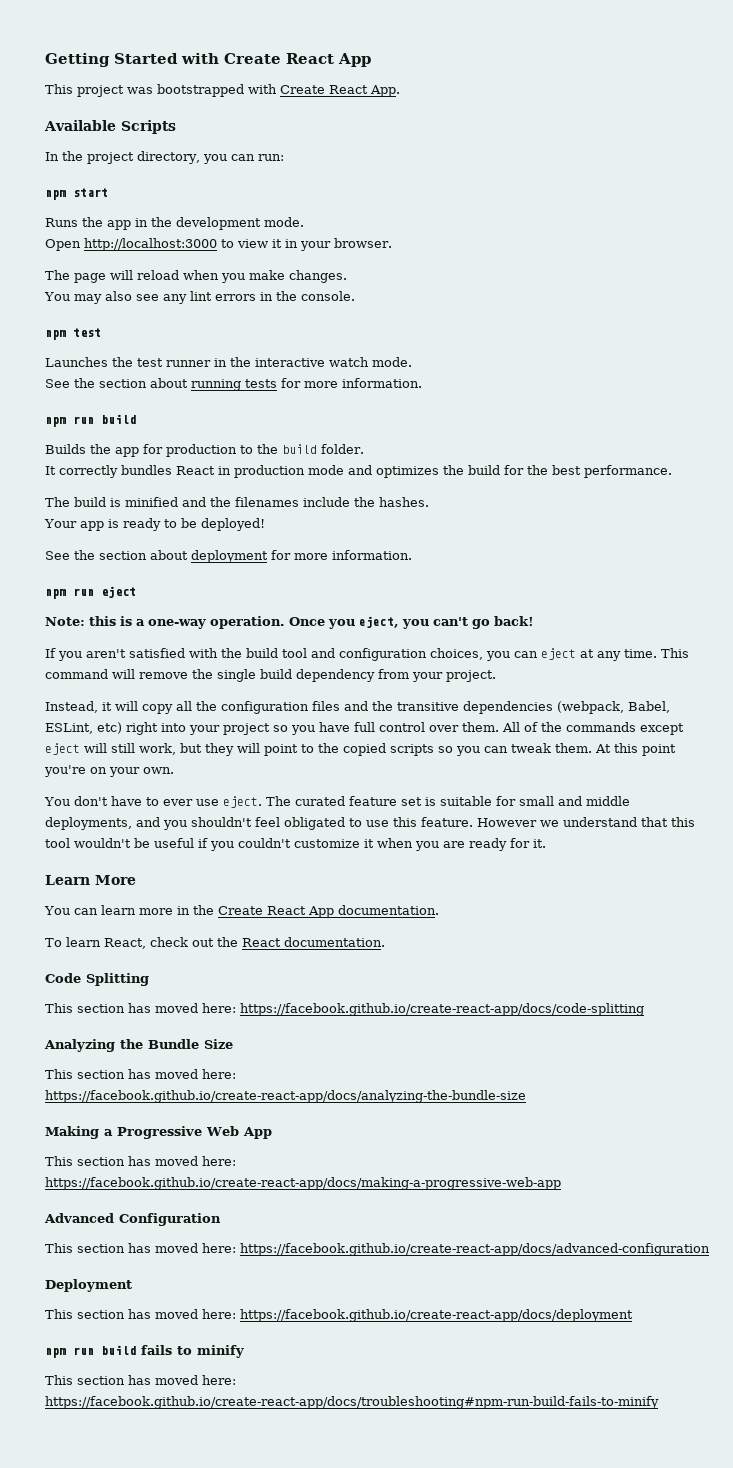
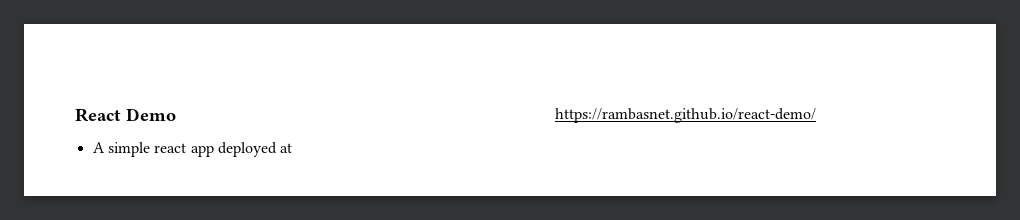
[45,53,371,67] [45,84,400,97] [44,120,176,134] [45,151,284,164] [45,188,108,200] [45,217,304,230] [45,238,392,251] [45,270,347,283] [44,291,355,304] [45,328,101,340] [45,357,412,367] [45,378,422,391] [45,414,136,427] [45,444,364,457] [45,465,672,478] [45,497,429,507] [44,518,265,531] [45,550,412,563] [45,586,136,599] [45,616,534,629] [45,648,689,661] [45,669,496,682] [45,701,670,714] [45,722,684,735] [45,743,676,756] [44,765,174,777] [44,796,630,808] [45,817,695,830] [45,838,546,851] [45,875,136,885] [44,905,439,918] [45,937,385,949] [45,973,149,986] [45,1003,644,1016] [44,1039,233,1052] [45,1069,236,1079] [45,1090,526,1103] [45,1126,272,1139] [45,1156,236,1166] [45,1177,561,1190] [44,1213,221,1226] [45,1243,710,1256] [45,1279,132,1292] [45,1309,633,1322] [45,1345,244,1358] [45,1375,236,1385] [45,1396,659,1409] Getting Started with Create React App // This project was bootstrapped with Create React App. // Available Scripts // In the project directory, you can run: // npm start // Runs the app in the development mode. // Open http://localhost:3000 to view it in your browser. // The page will reload when you make changes. // You may also see any lint errors in the console. // npm test // Launches the test runner in the interactive watch mode. // See the section about running tests for more information. // npm run build // Builds the app for production to the build folder. // It correctly bundles React in production mode and optimizes the build for the best performance. // The build is minified and the filenames include the hashes. // Your app is ready to be deployed! // See the section about deployment for more information. // npm run eject // Note: this is a one-way operation. Once you eject, you can't go back! // If you aren't satisfied with the build tool and configuration choices, you can eject at any time. This command will remove the single build dependency from your project. // Instead, it will copy all the configuration files and the transitive dependencies (webpack, Babel, ESLint, etc) right into your project so you have full control over them. All of the commands except eject will still work, but they will point to the copied scripts so you can tweak them. At this point you're on your own. // You don't have to ever use eject. The curated feature set is suitable for small and middle deployments, and you shouldn't feel obligated to use this feature. However we understand that this tool wouldn't be useful if you couldn't customize it when you are ready for it. // Learn More // You can learn more in the Create React App documentation. // To learn React, check out the React documentation. // Code Splitting // This section has moved here: https://facebook.github.io/create-react-app/docs/code-splitting // Analyzing the Bundle Size // This section has moved here: https://facebook.github.io/create-react-app/docs/analyzing-the-bundle-size // Making a Progressive Web App // This section has moved here: https://facebook.github.io/create-react-app/docs/making-a-progressive-web-app // Advanced Configuration // This section has moved here: https://facebook.github.io/create-react-app/docs/advanced-configuration // Deployment // This section has moved here: https://facebook.github.io/create-react-app/docs/deployment // npm run build fails to minify // This section has moved here: https://facebook.github.io/create-react-app/docs/troubleshooting#npm-run-build-fails-to-minify -> [75,108,176,122] [92,142,293,157] [554,108,816,123] React Demo // A simple react app deployed at https://rambasnet.github.io/react-demo/

